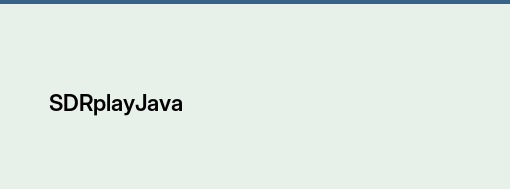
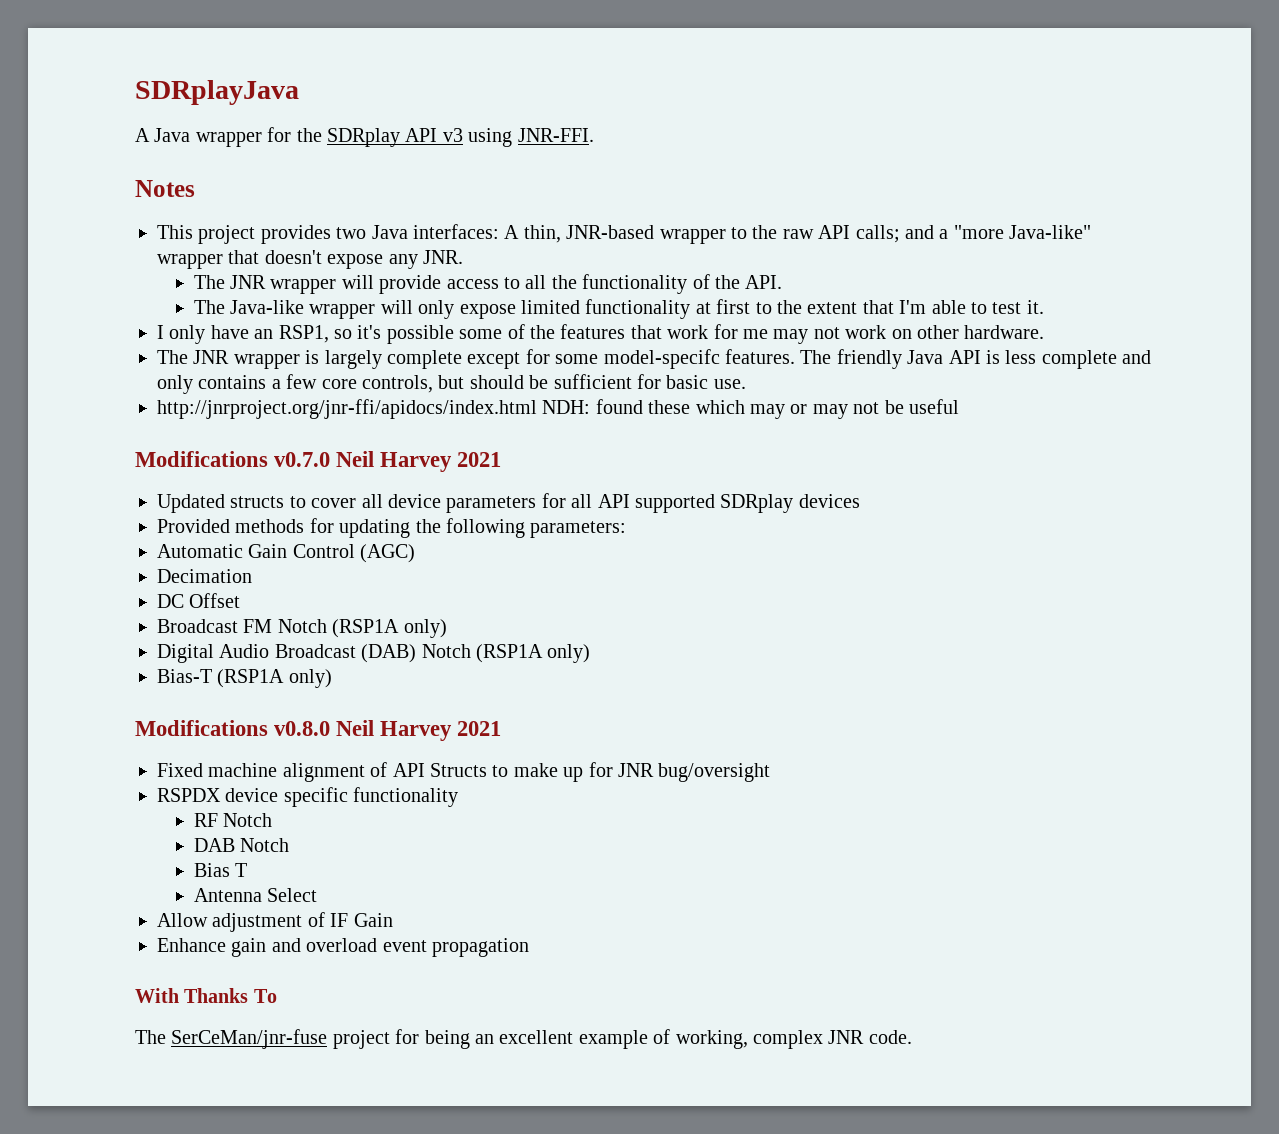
(183, 105) none -> [135,127,594,147] [135,180,195,197] [157,224,1092,244] [157,250,463,269] [193,274,783,294] [193,299,1044,319] [157,324,1045,344] [157,349,1152,369] [157,374,746,394] [157,399,959,419] [135,451,502,472] [157,493,860,513] [157,518,627,538] [157,544,416,563] [157,569,252,583] [157,593,241,608] [157,619,447,638] [157,644,591,663] [157,669,332,688] [135,720,502,741] [157,762,771,782] [157,787,459,807] [193,813,273,827] [193,838,290,852] [193,863,248,877] [193,888,318,902] [157,912,393,932] [157,938,529,957] [135,988,277,1003] [135,1029,912,1049] // A Java wrapper for the SDRplay API v3 using JNR-FFI. // Notes // This project provides two Java interfaces: A thin, JNR-based wrapper to the raw API calls; and a "more Java-like" wrapper that doesn't expose any JNR. // The JNR wrapper will provide access to all the functionality of the API. // The Java-like wrapper will only expose limited functionality at first to the extent that I'm able to test it. // I only have an RSP1, so it's possible some of the features that work for me may not work on other hardware. // The JNR wrapper is largely complete except for some model-specifc features. The friendly Java API is less complete and only contains a few core controls, but should be sufficient for basic use. // http://jnrproject.org/jnr-ffi/apidocs/index.html NDH: found these which may or may not be useful // Modifications v0.7.0 Neil Harvey 2021 // Updated structs to cover all device parameters for all API supported SDRplay devices // Provided methods for updating the following parameters: // Automatic Gain Control (AGC) // Decimation // DC Offset // Broadcast FM Notch (RSP1A only) // Digital Audio Broadcast (DAB) Notch (RSP1A only) // Bias-T (RSP1A only) // Modifications v0.8.0 Neil Harvey 2021 // Fixed machine alignment of API Structs to make up for JNR bug/oversight // RSPDX device specific functionality // RF Notch // DAB Notch // Bias T // Antenna Select // Allow adjustment of IF Gain // Enhance gain and overload event propagation // With Thanks To // The SerCeMan/jnr-fuse project for being an excellent example of working, complex JNR code.

